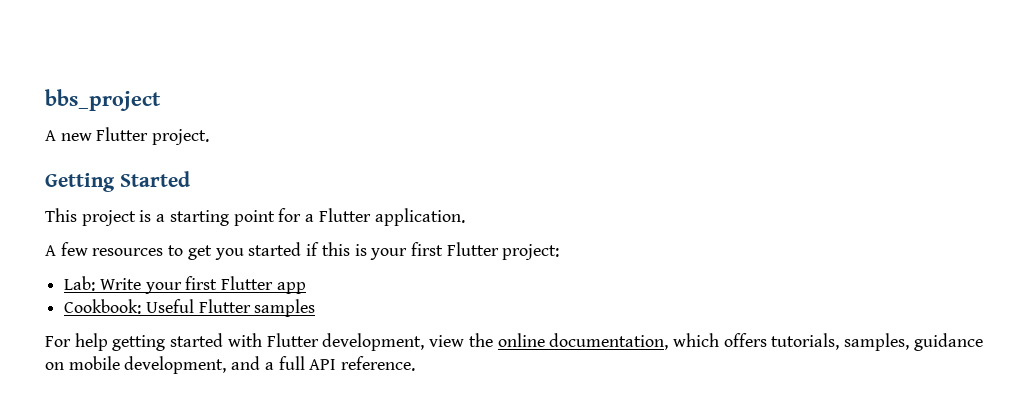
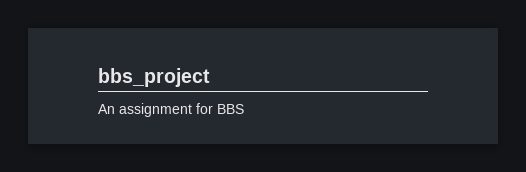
[45,127,210,145] [45,171,190,192] [45,208,465,226] [45,242,560,260] [64,276,306,294] [64,299,316,317] [45,333,983,351] [45,356,416,374] A new Flutter project. // Getting Started // This project is a starting point for a Flutter application. // A few resources to get you started if this is your first Flutter project: // Lab: Write your first Flutter app // Cookbook: Useful Flutter samples // For help getting started with Flutter development, view the online documentation, which offers tutorials, samples, guidance on mobile development, and a full API reference. -> [98,103,244,117] An assignment for BBS

